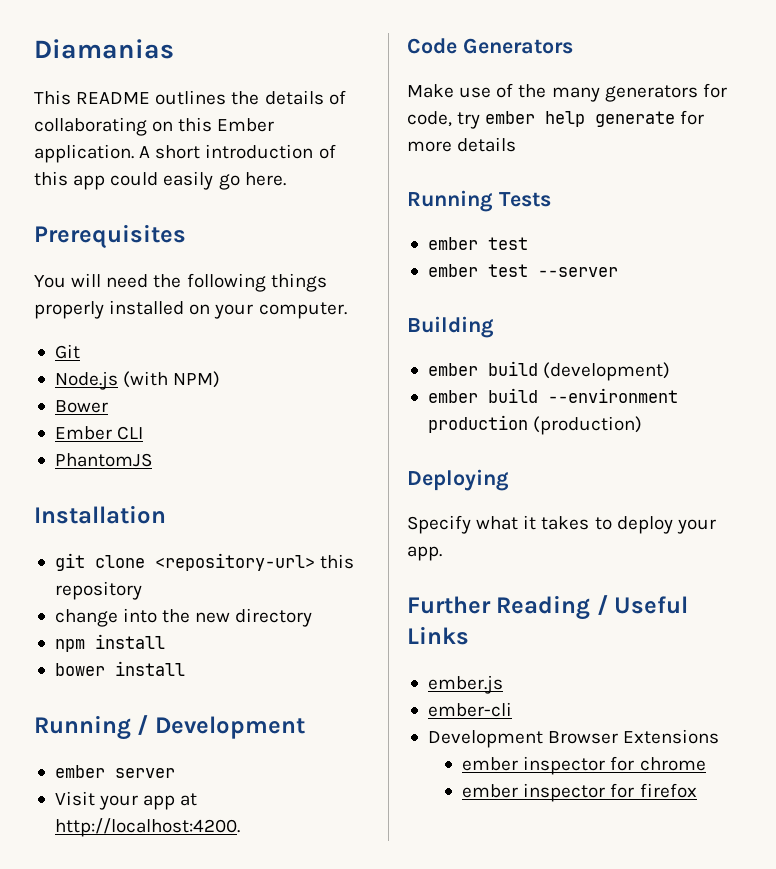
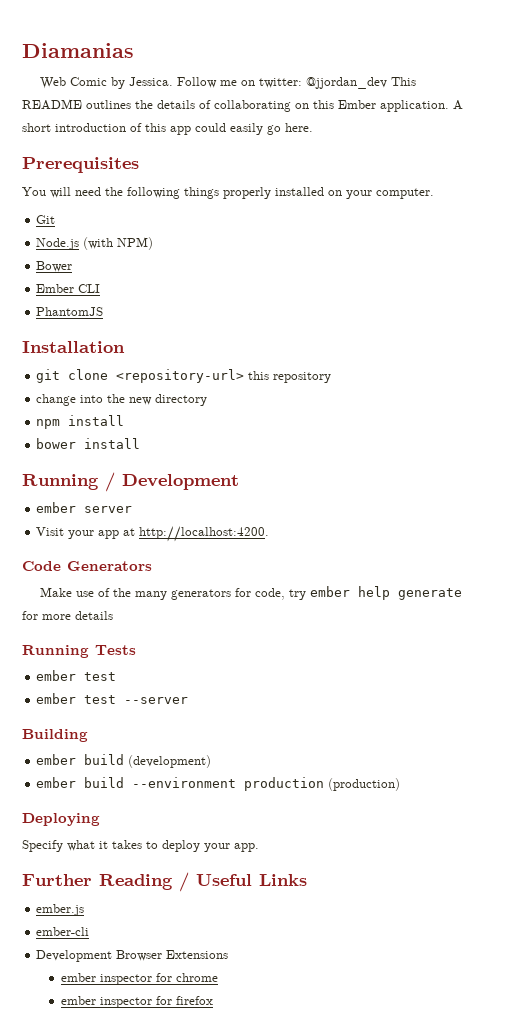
(174, 49) none -> [40,77,388,89] Web Comic by Jessica. Follow me on twitter: @jjordan_dev

